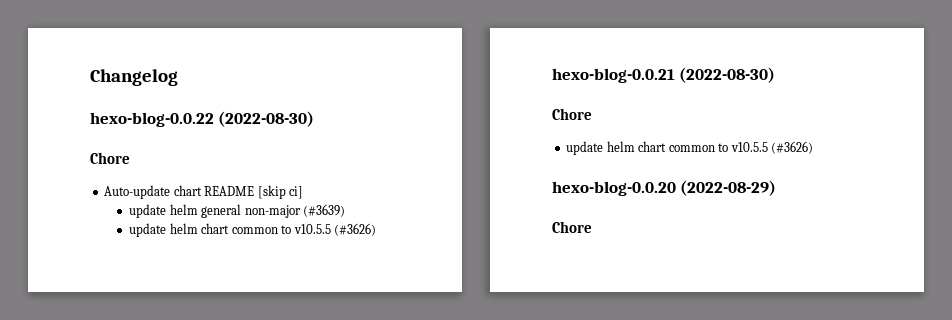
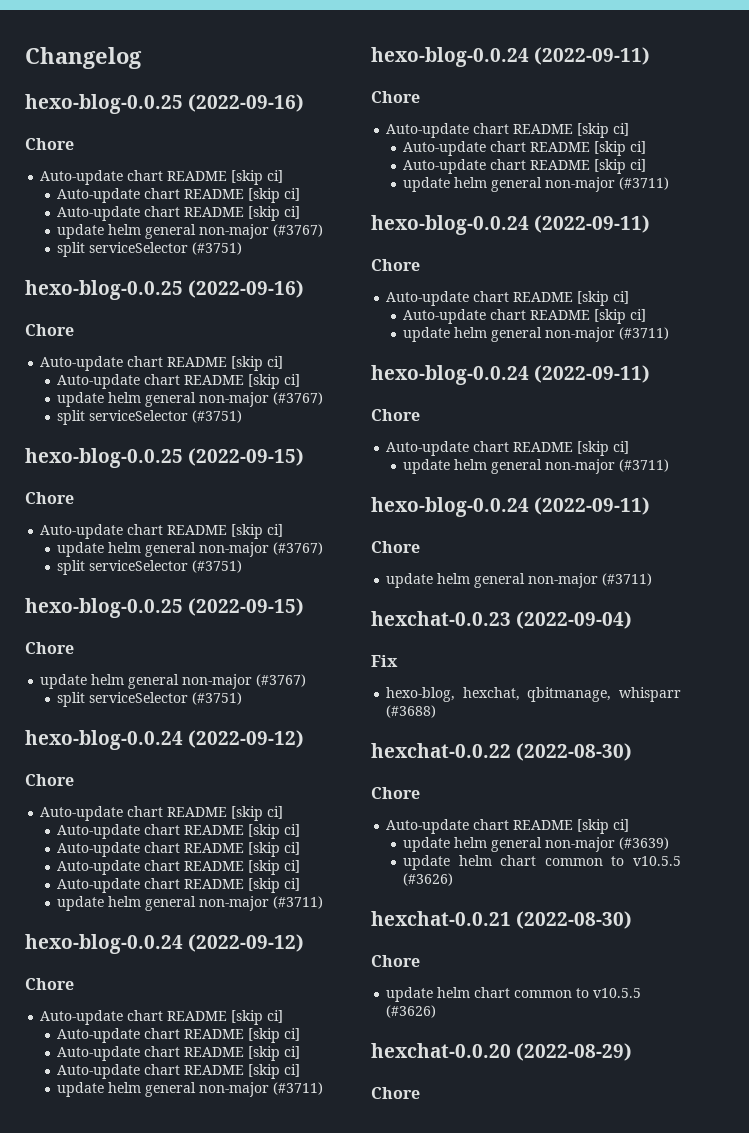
[90,112,214,127] hexo-blog-0.0.22 -> [25,94,305,114] [25,138,74,150] [40,170,284,185] [57,188,301,203] [57,206,301,221] [57,224,324,239] [57,242,243,257] [25,280,305,300] [25,324,74,336] [40,356,284,371] [57,374,301,389] [57,392,324,407] [57,410,243,425] [25,448,305,468] [25,492,74,504] [40,524,284,539] [57,542,324,557] [57,560,243,575] [25,598,305,618] [25,642,74,654] [40,674,307,689] [57,692,243,707] [25,730,305,750] [25,774,74,786] [40,806,284,821] [57,824,301,839] [57,842,301,857] [57,860,301,875] [57,878,301,893] [57,896,324,911] [25,934,305,954] [25,978,74,990] [40,1010,284,1025] [57,1028,301,1043] [57,1046,301,1061] [57,1064,301,1079] [57,1082,324,1097] [371,47,651,67] [371,91,420,103] [386,123,630,138] [403,141,647,156] [403,159,647,174] [403,177,670,192] [371,215,651,235] [371,259,420,271] [386,291,630,306] [403,309,647,324] [403,327,670,342] [371,365,651,385] [371,409,420,421] [386,441,630,456] [403,459,670,474] [371,497,651,517] [371,541,420,553] [386,573,653,588] [371,611,633,629] [371,655,398,667] [386,687,681,702] [386,705,437,718] [371,743,511,758] hexo-blog-0.0.25 (2022-09-16) // Chore // Auto-update chart README [skip ci] // Auto-update chart README [skip ci] // Auto-update chart README [skip ci] // update helm general non-major (#3767) // split serviceSelector (#3751) // hexo-blog-0.0.25 (2022-09-16) // Chore // Auto-update chart README [skip ci] // Auto-update chart README [skip ci] // update helm general non-major (#3767) // split serviceSelector (#3751) // hexo-blog-0.0.25 (2022-09-15) // Chore // Auto-update chart README [skip ci] // update helm general non-major (#3767) // split serviceSelector (#3751) // hexo-blog-0.0.25 (2022-09-15) // Chore // update helm general non-major (#3767) // split serviceSelector (#3751) // hexo-blog-0.0.24 (2022-09-12) // Chore // Auto-update chart README [skip ci] // Auto-update chart README [skip ci] // Auto-update chart README [skip ci] // Auto-update chart README [skip ci] // Auto-update chart README [skip ci] // update helm general non-major (#3711) // hexo-blog-0.0.24 (2022-09-12) // Chore // Auto-update chart README [skip ci] // Auto-update chart README [skip ci] // Auto-update chart README [skip ci] // Auto-update chart README [skip ci] // update helm general non-major (#3711) // hexo-blog-0.0.24 (2022-09-11) // Chore // Auto-update chart README [skip ci] // Auto-update chart README [skip ci] // Auto-update chart README [skip ci] // update helm general non-major (#3711) // hexo-blog-0.0.24 (2022-09-11) // Chore // Auto-update chart README [skip ci] // Auto-update chart README [skip ci] // update helm general non-major (#3711) // hexo-blog-0.0.24 (2022-09-11) // Chore // Auto-update chart README [skip ci] // update helm general non-major (#3711) // hexo-blog-0.0.24 (2022-09-11) // Chore // update helm general non-major (#3711) // hexchat-0.0.23 (2022-09-04) // Fix // hexo-blog, hexchat, qbitmanage, whisparr (#3688) // hexchat-0.0.22
[552,68,675,83] hexo-blog-0.0.21 -> [371,911,511,926] hexchat-0.0.21
[552,181,676,196] hexo-blog-0.0.20 -> [371,1043,511,1058] hexchat-0.0.20

